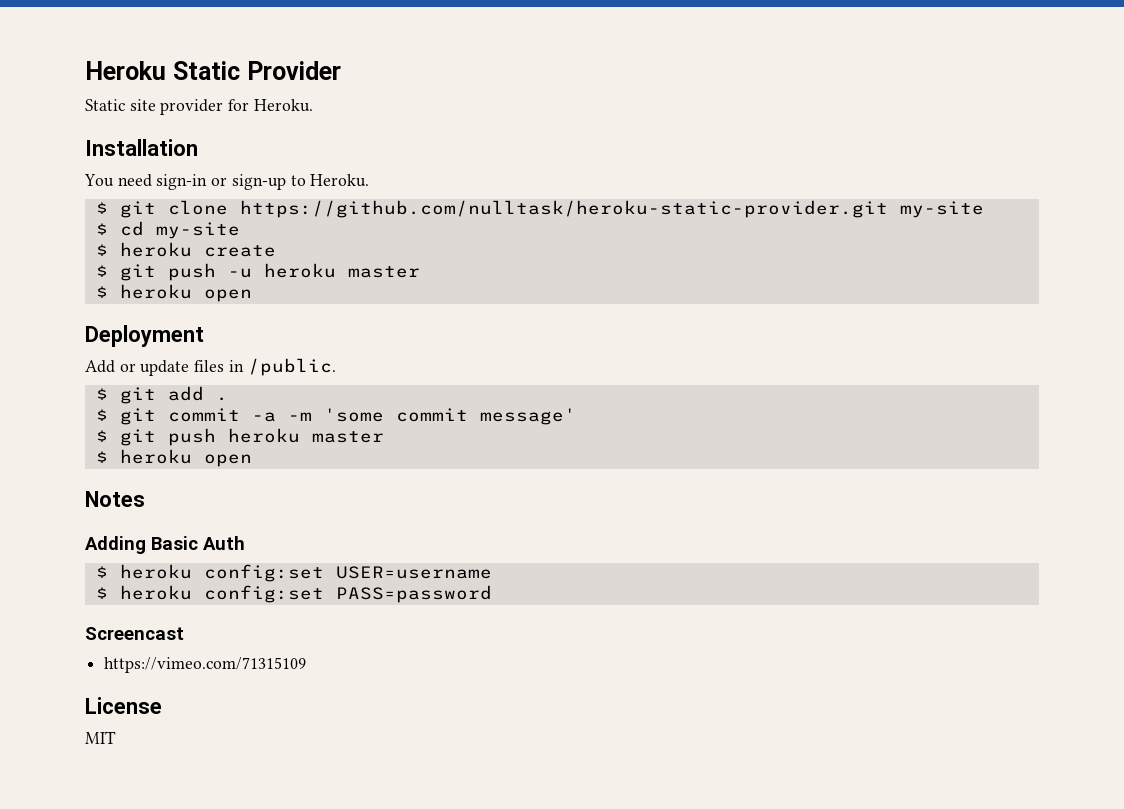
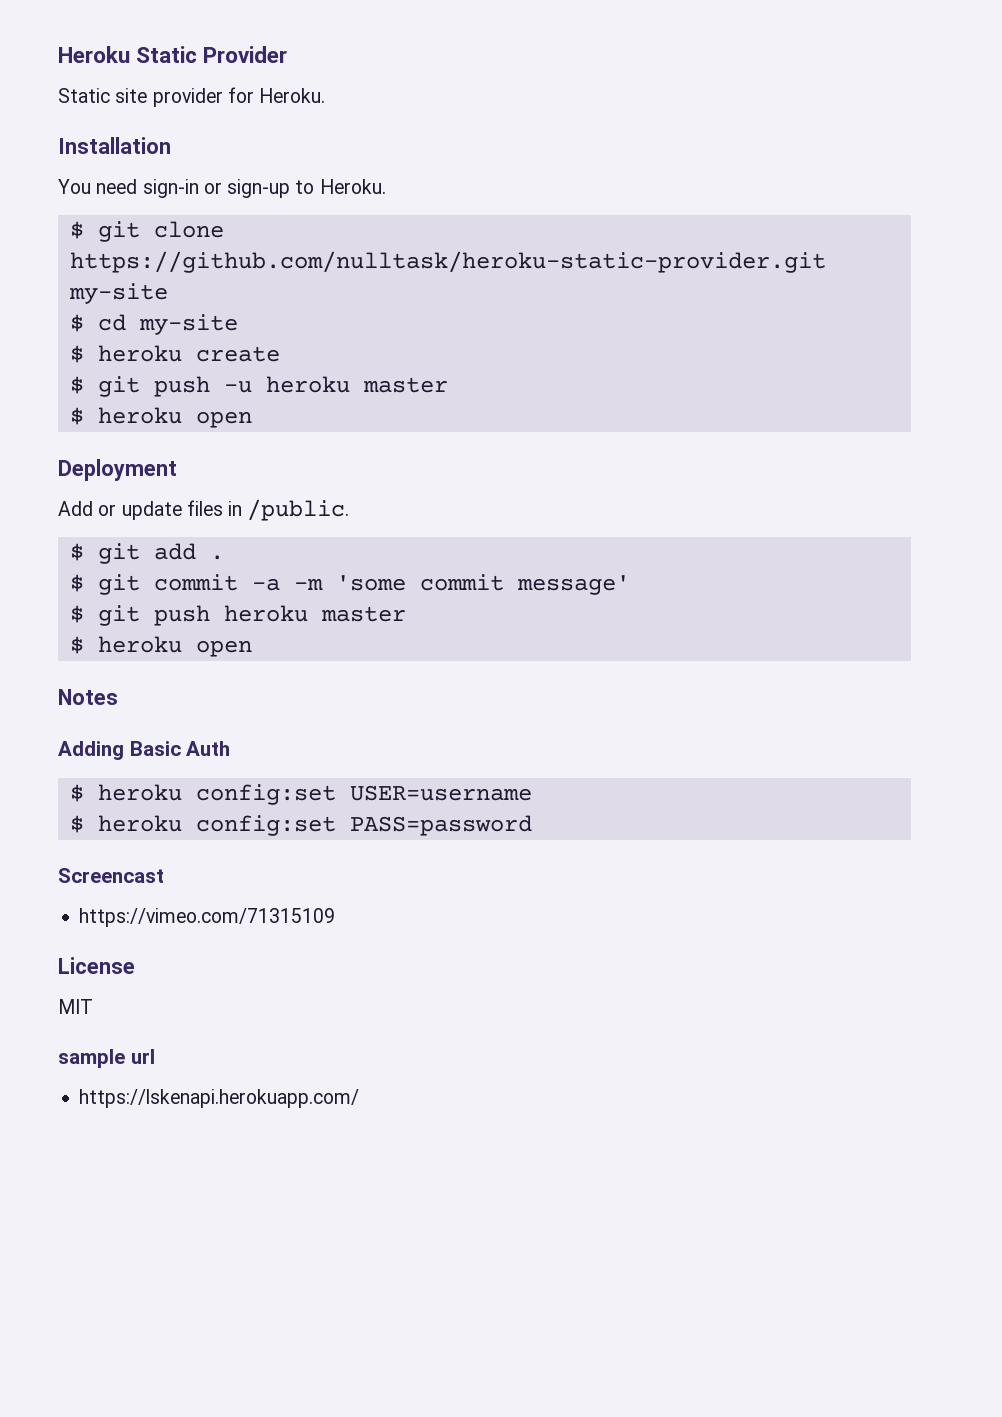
(116, 737) none -> [58,1049,155,1068] [79,1089,360,1108] // sample url // https://lskenapi.herokuapp.com/

